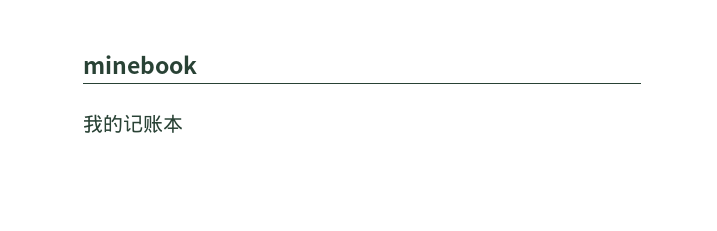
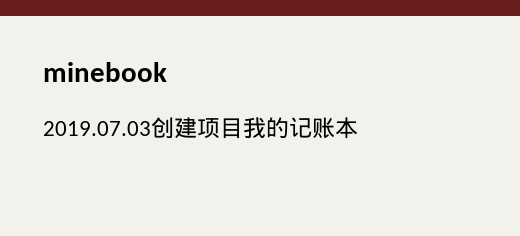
(197, 64) none -> [43,117,243,139] 2019.07.03创建项目

